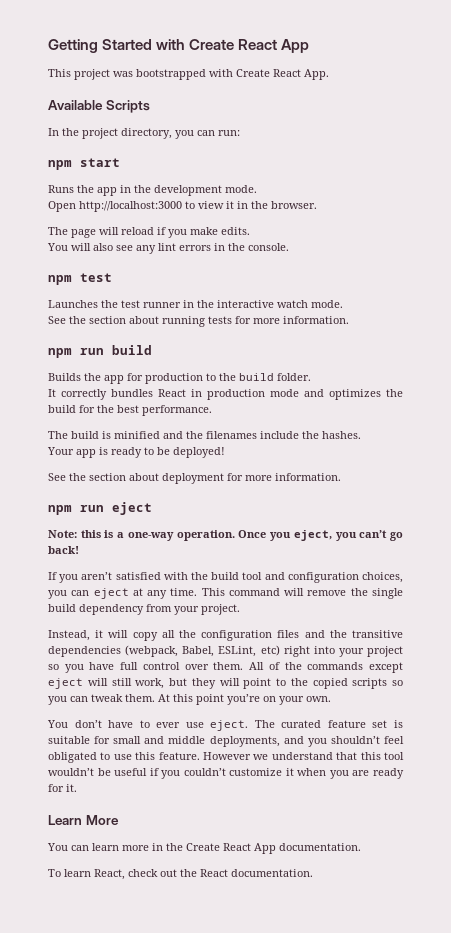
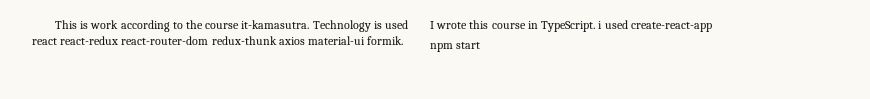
[48,39,310,53] [48,69,329,80] [48,100,150,113] [48,128,240,139] [48,158,120,170] [48,185,257,196] [48,201,317,212] [48,227,250,238] [47,243,289,254] [48,273,112,285] [48,300,343,308] [48,316,349,327] [48,345,152,358] [48,373,311,384] [48,389,403,400] [48,405,212,416] [48,431,361,439] [47,447,225,458] [48,473,341,484] [48,502,152,515] [48,530,404,541] [48,546,79,554] [48,572,403,583] [48,588,403,599] [48,604,240,615] [48,630,403,641] [48,645,403,657] [48,662,403,673] [48,678,403,689] [48,694,331,705] [47,720,403,731] [48,736,404,747] [48,752,404,763] [48,768,404,779] [48,784,77,792] [48,815,119,825] [47,843,361,854] [48,869,313,880] Getting Started with Create React App // This project was bootstrapped with Create React App. // Available Scripts // In the project directory, you can run: // npm start // Runs the app in the development mode. // Open http://localhost:3000 to view it in the browser. // The page will reload if you make edits. // You will also see any lint errors in the console. // npm test // Launches the test runner in the interactive watch mode. // See the section about running tests for more information. // npm run build // Builds the app for production to the build folder. // It correctly bundles React in production mode and optimizes the build for the best performance. // The build is minified and the filenames include the hashes. // Your app is ready to be deployed! // See the section about deployment for more information. // npm run eject // Note: this is a one-way operation. Once you eject, you can’t go back! // If you aren’t satisfied with the build tool and configuration choices, you can eject at any time. This command will remove the single build dependency from your project. // Instead, it will copy all the configuration files and the transitive dependencies (webpack, Babel, ESLint, etc) right into your project so you have full control over them. All of the commands except eject will still work, but they will point to the copied scripts so you can tweak them. At this point you’re on your own. // You don’t have to ever use eject. The curated feature set is suitable for small and middle deployments, and you shouldn’t feel obligated to use this feature. However we understand that this tool wouldn’t be useful if you couldn’t customize it when you are ready for it. // Learn More // You can learn more in the Create React App documentation. // To learn React, check out the React documentation. -> [54,20,409,32] [32,36,404,45] [430,20,712,32] [430,42,481,52] This is work according to the course it-kamasutra. Technology is used react react-redux react-router-dom redux-thunk axios material-ui formik. I wrote this course in TypeScript. i used create-react-app // npm start

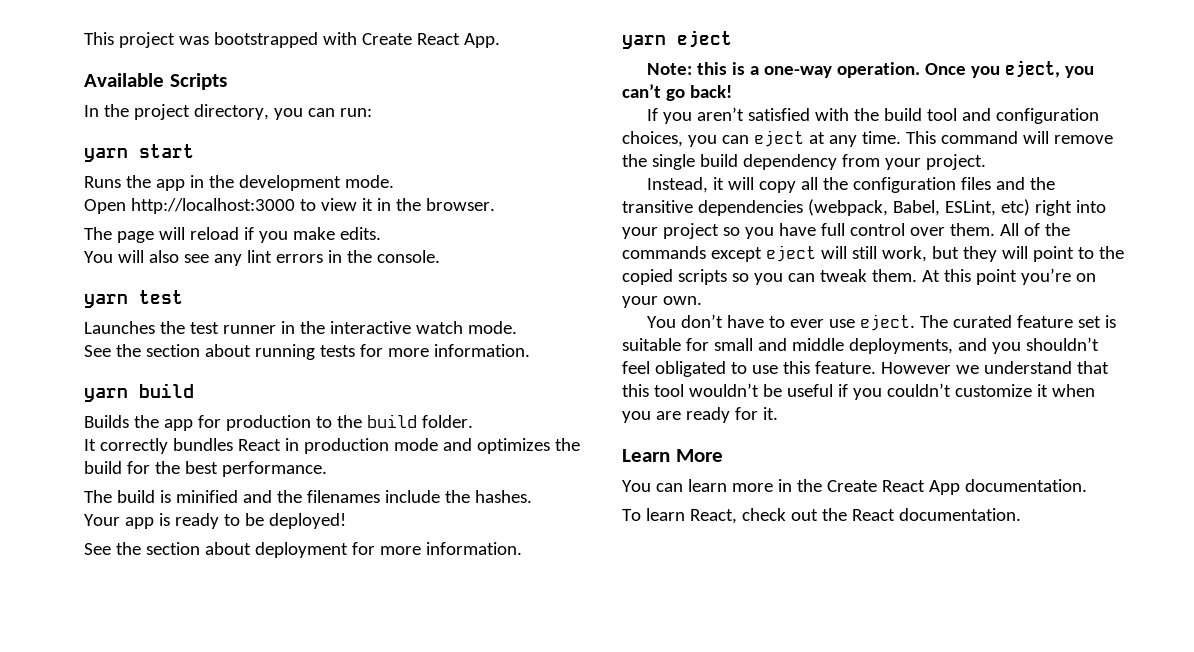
[54,20,409,32] [32,36,404,45] [430,20,712,32] [430,42,481,52] This is work according to the course it-kamasutra. Technology is used react react-redux react-router-dom redux-thunk axios material-ui formik. I wrote this course in TypeScript. i used create-react-app // npm start -> [84,32,500,48] [84,73,227,90] [84,104,372,120] [84,144,194,162] [84,175,394,191] [84,198,495,214] [84,227,381,243] [84,250,440,266] [84,290,183,308] [84,321,517,334] [84,344,530,360] [84,383,194,402] [84,414,473,431] [84,438,580,454] [84,461,327,477] [84,490,532,503] [84,513,346,529] [84,542,522,558] [622,30,732,49] [646,60,1094,78] [622,84,732,101] [646,107,1099,124] [622,130,1113,147] [622,154,986,170] [646,177,1055,193] [622,199,1106,216] [622,223,1070,239] [622,245,1124,262] [622,268,1096,285] [622,296,702,308] [646,314,1116,331] [622,337,1099,354] [622,361,1109,377] [622,383,1095,400] [622,407,778,423] [622,449,723,462] [622,479,1087,495] [622,508,1021,524] This project was bootstrapped with Create React App. // Available Scripts // In the project directory, you can run: // yarn start // Runs the app in the development mode. // Open http://localhost:3000 to view it in the browser. // The page will reload if you make edits. // You will also see any lint errors in the console. // yarn test // Launches the test runner in the interactive watch mode. // See the section about running tests for more information. // yarn build // Builds the app for production to the build folder. // It correctly bundles React in production mode and optimizes the build for the best performance. // The build is minified and the filenames include the hashes. // Your app is ready to be deployed! // See the section about deployment for more information. // yarn eject // Note: this is a one-way operation. Once you eject, you can’t go back! // If you aren’t satisfied with the build tool and configuration choices, you can eject at any time. This command will remove the single build dependency from your project. // Instead, it will copy all the configuration files and the transitive dependencies (webpack, Babel, ESLint, etc) right into your project so you have full control over them. All of the commands except eject will still work, but they will point to the copied scripts so you can tweak them. At this point you’re on your own. // You don’t have to ever use eject. The curated feature set is suitable for small and middle deployments, and you shouldn’t feel obligated to use this feature. However we understand that this tool wouldn’t be useful if you couldn’t customize it when you are ready for it. // Learn More // You can learn more in the Create React App documentation. // To learn React, check out the React documentation.

